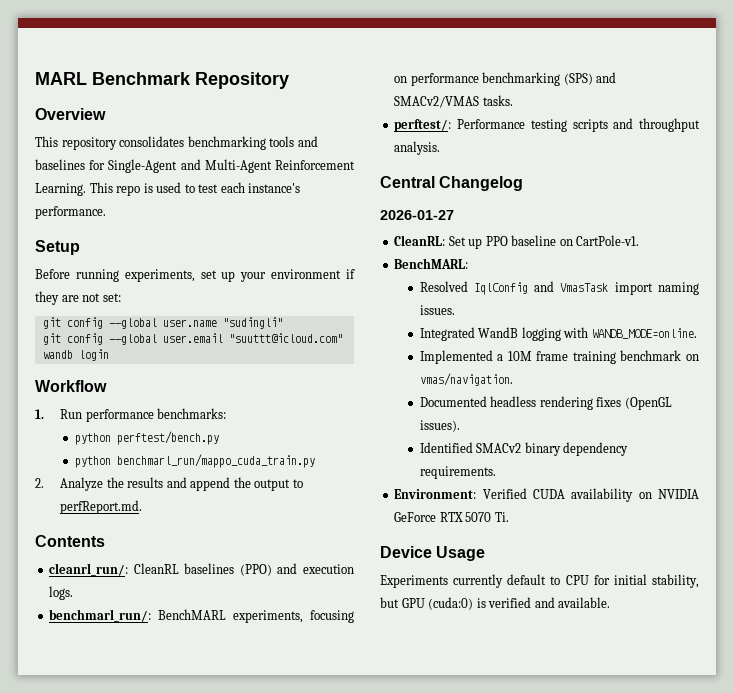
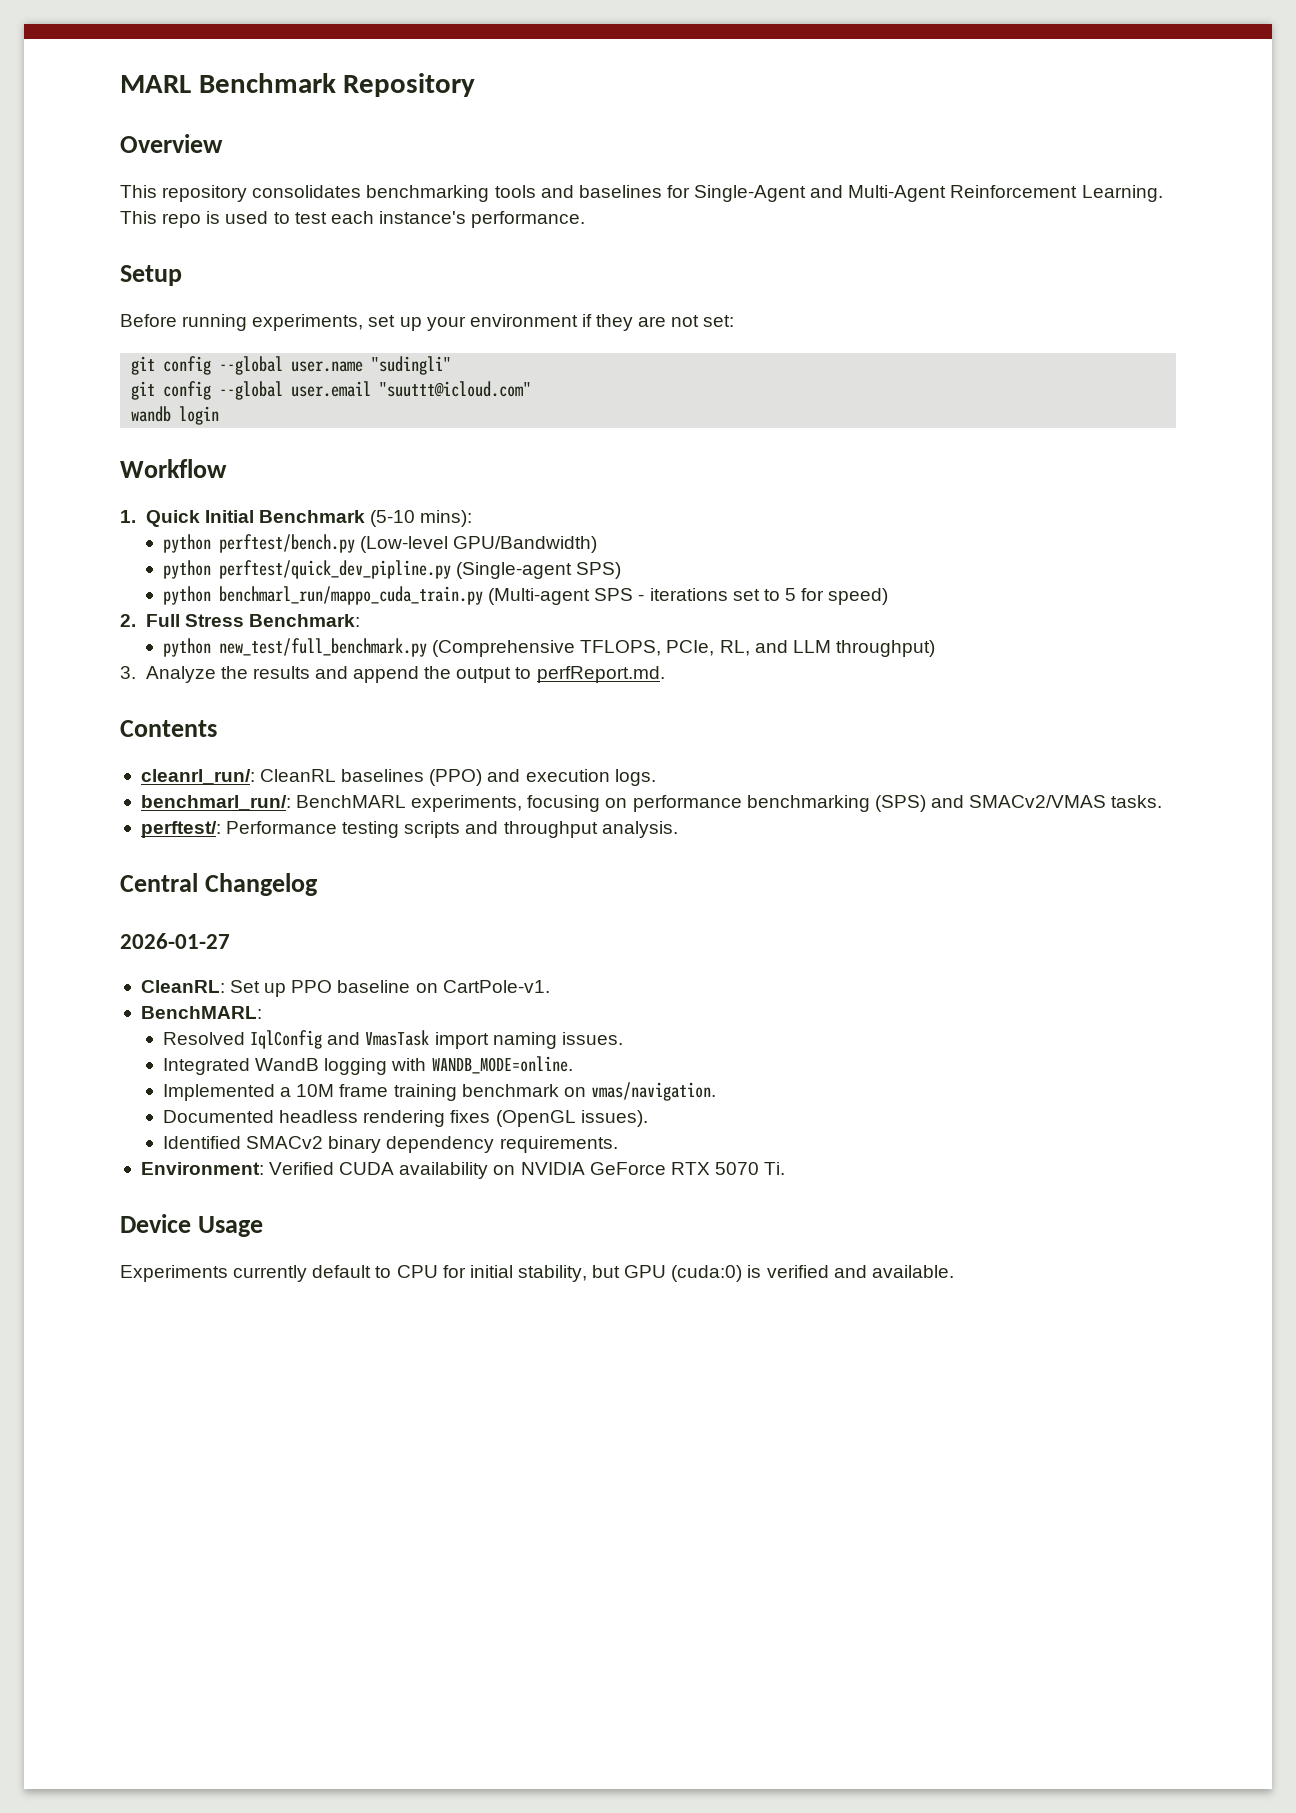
[60,408,227,422] [74,431,219,445] [74,454,315,468] [35,478,44,488] Run performance benchmarks: // python perftest/bench.py // python benchmarl_run/mappo_cuda_train.py // 2. -> [145,510,473,527] [163,534,598,553] [163,560,622,579] [163,586,889,605] [120,614,360,627] [163,638,935,657] [120,666,136,679] Quick Initial Benchmark (5-10 mins): // python perftest/bench.py (Low-level GPU/Bandwidth) // python perftest/quick_dev_pipline.py (Single-agent SPS) // python benchmarl_run/mappo_cuda_train.py (Multi-agent SPS - iterations set to 5 for speed) // 2. Full Stress Benchmark: // python new_test/full_benchmark.py (Comprehensive TFLOPS, PCIe, RL, and LLM throughput) // 3.

